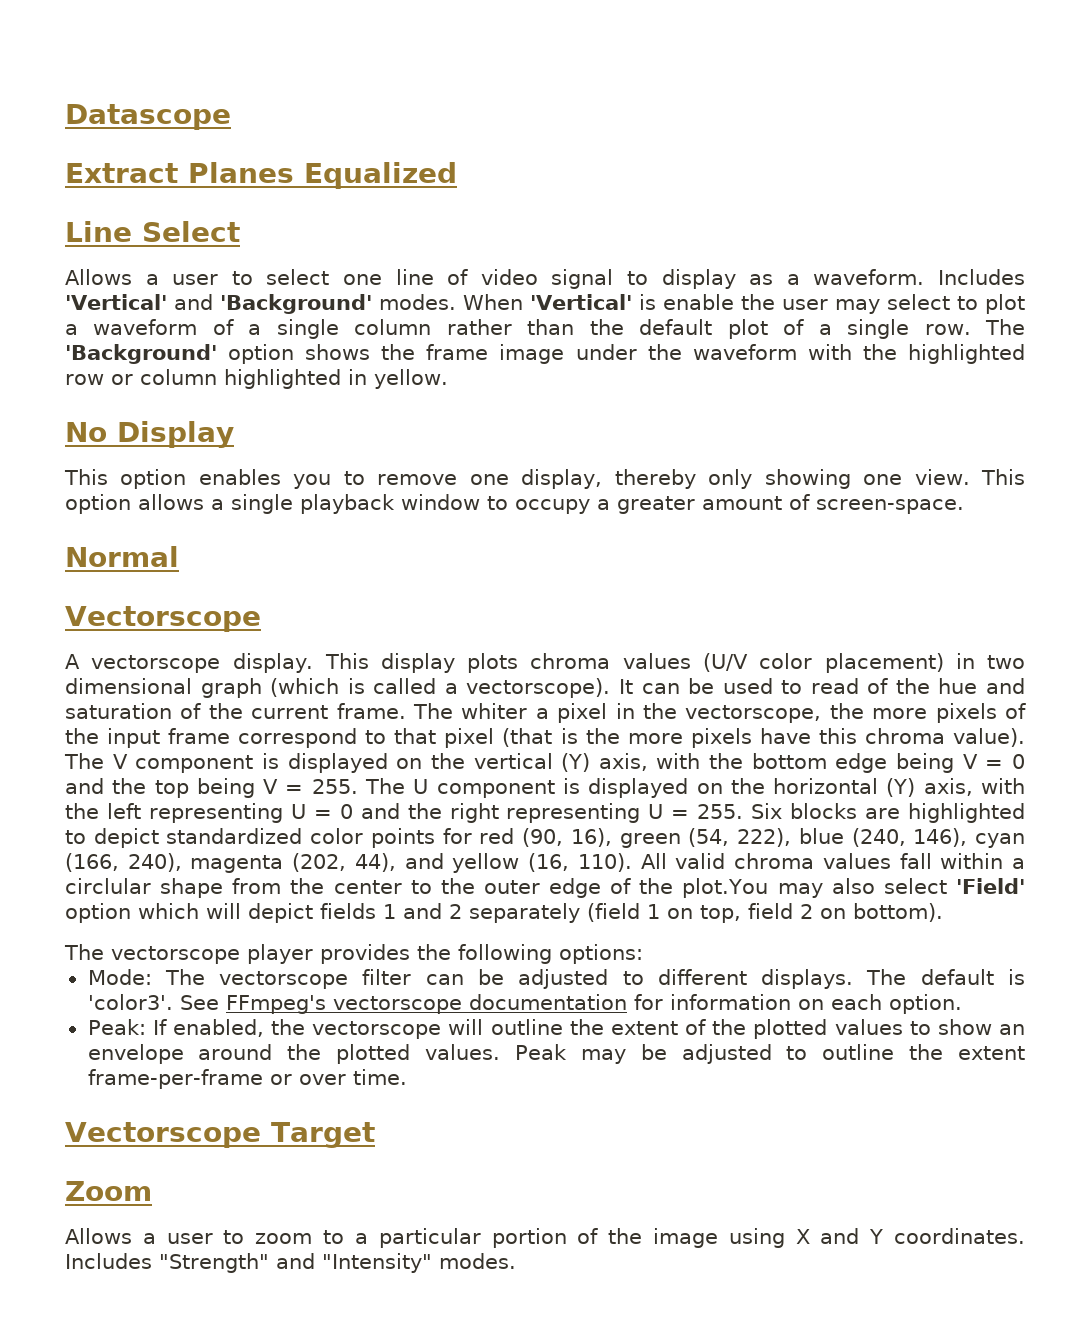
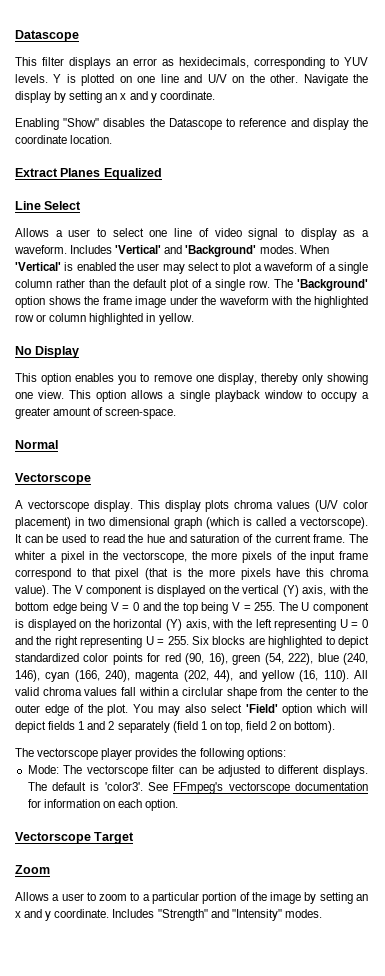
[65,104,231,130] Datascope -> [15,30,79,42] [15,57,368,69] [15,74,368,86] [15,91,215,103] [15,118,369,130] [15,135,113,144] Datascope // This filter displays an error as hexidecimals, corresponding to YUV levels. Y is plotted on one line and U/V on the other. Navigate the display by setting an x and y coordinate. // Enabling "Show" disables the Datascope to reference and display the coordinate location.
[662,294,734,310] enable -> [76,262,116,271] enabled
[867,678,889,694] of -> (125, 538) none
[682,878,769,898] plot.You -> [107,704,154,716] plot. You
[87,1019,1025,1039] [87,1044,1025,1064] [87,1069,407,1089] // Peak: If enabled, the vectorscope will outline the extent of the plotted values to show an envelope around the plotted values. Peak may be adjusted to outline the extent frame-per-frame or over time. -> (179, 805) none
[728,1228,1025,1248] using X and Y coordinates. -> [304,892,368,904] [15,909,110,921] by setting an x and y coordinate.

